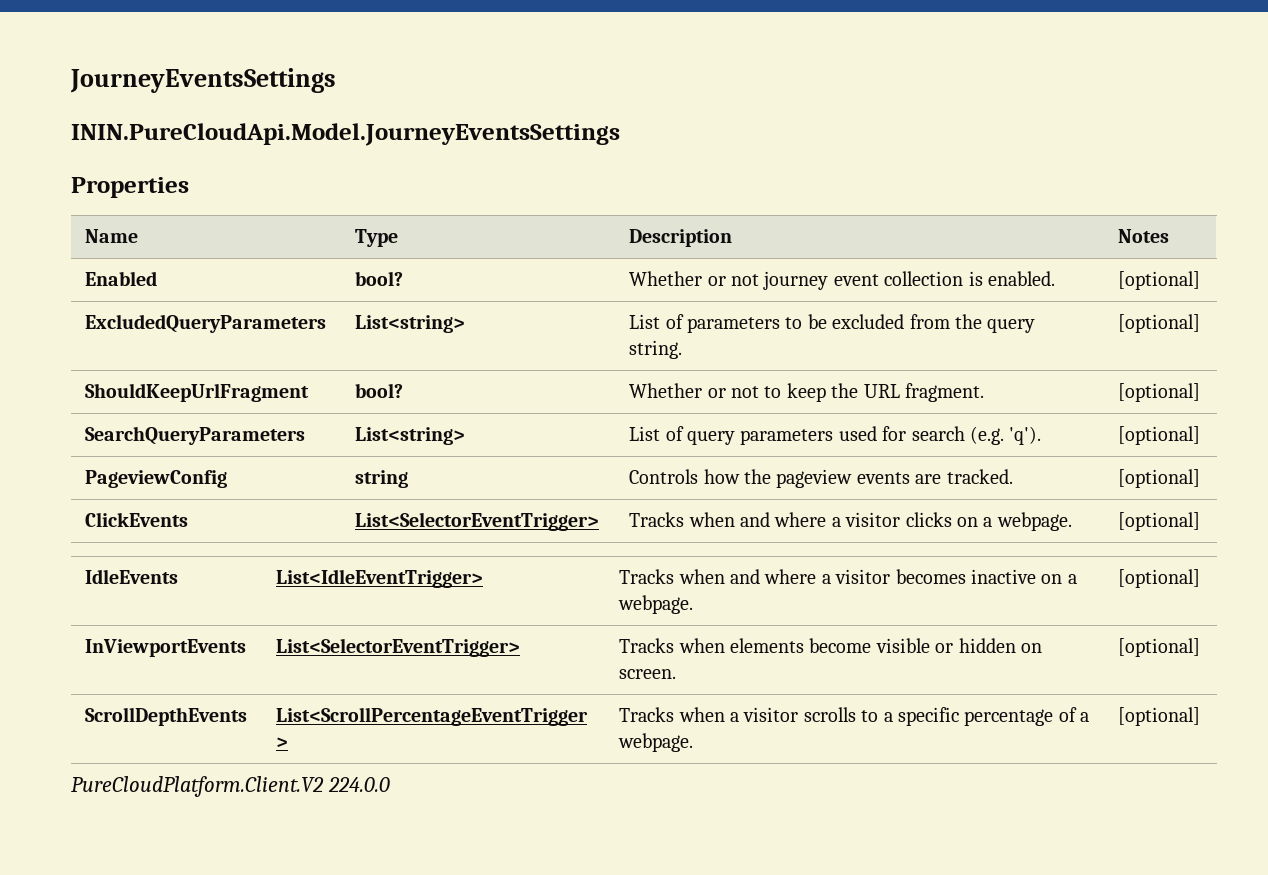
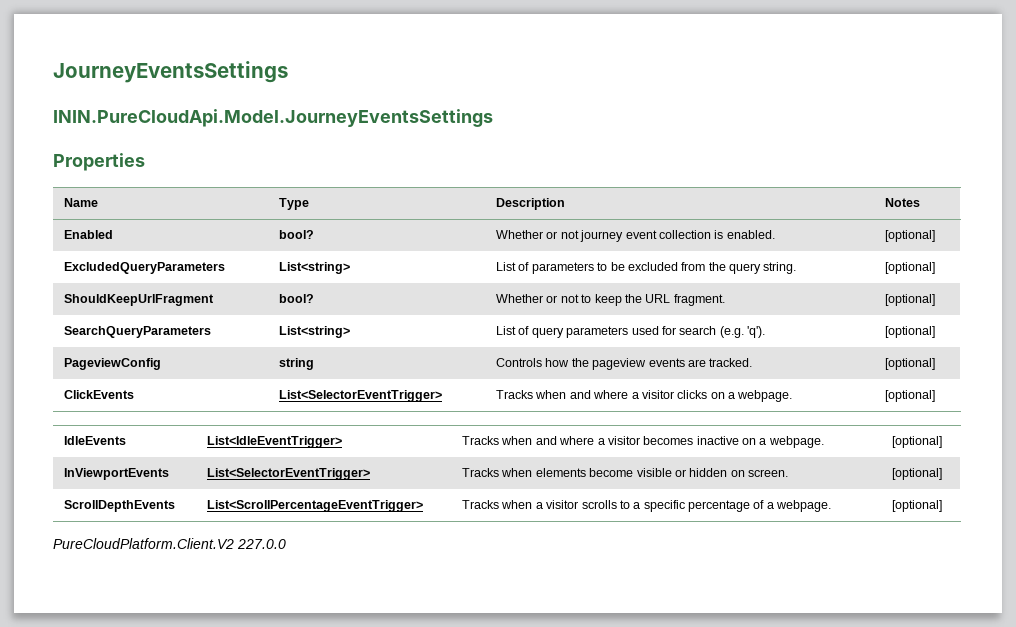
[327,777,390,792] 224.0.0 -> [237,539,286,549] 227.0.0

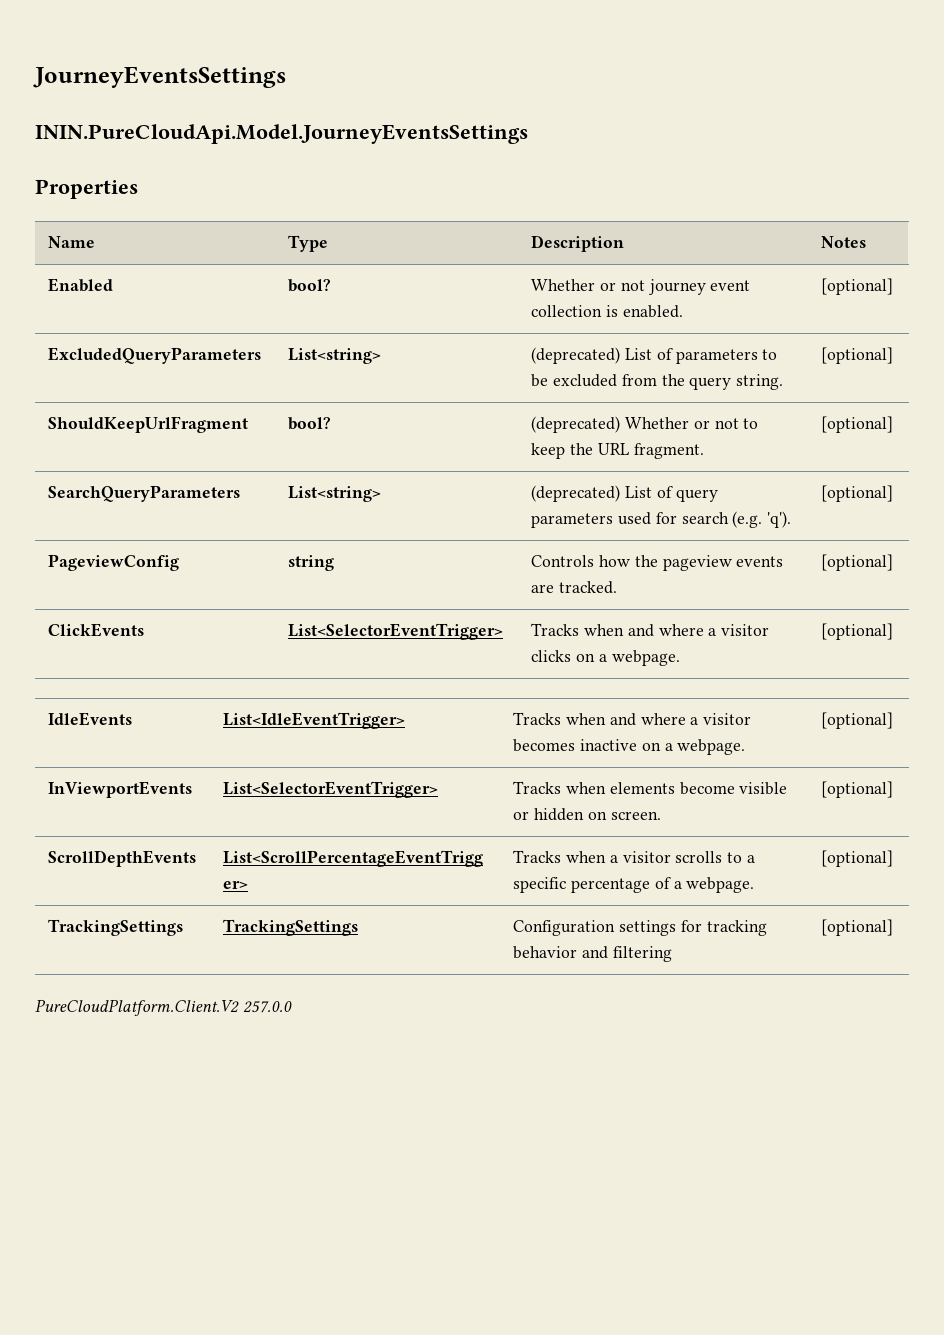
(351, 268) none -> [531,347,621,364] (deprecated)
(315, 298) none -> [531,416,621,433] (deprecated)
(351, 332) none -> [531,485,621,502] (deprecated)
(943, 506) none -> [48,919,184,936] [223,919,359,936] [513,920,767,936] [513,946,672,962] [821,919,894,936] // TrackingSettings | TrackingSettings | Configuration settings for tracking behavior and filtering | [optional]
[237,539,286,549] 227.0.0 -> [242,1001,292,1013] 257.0.0

